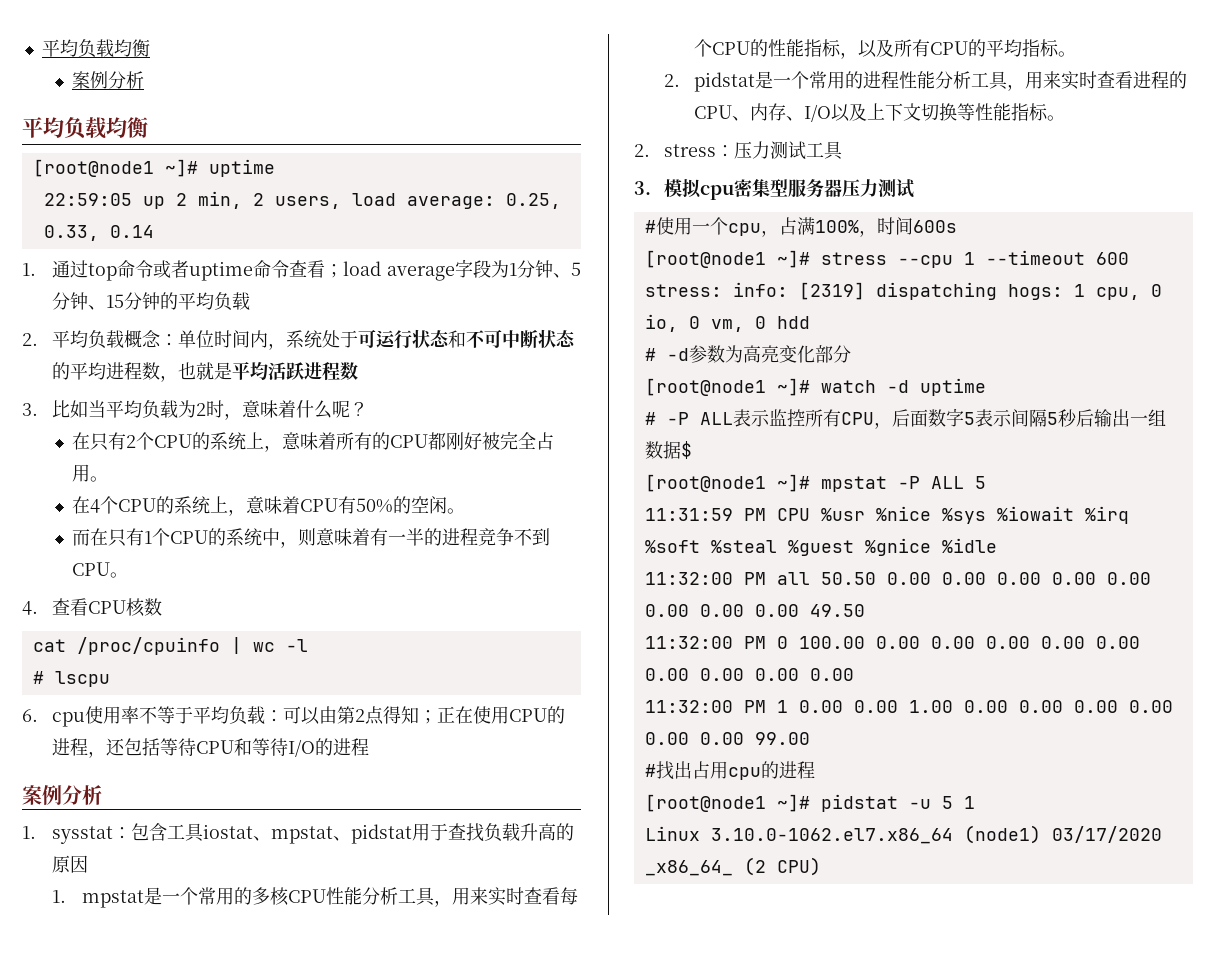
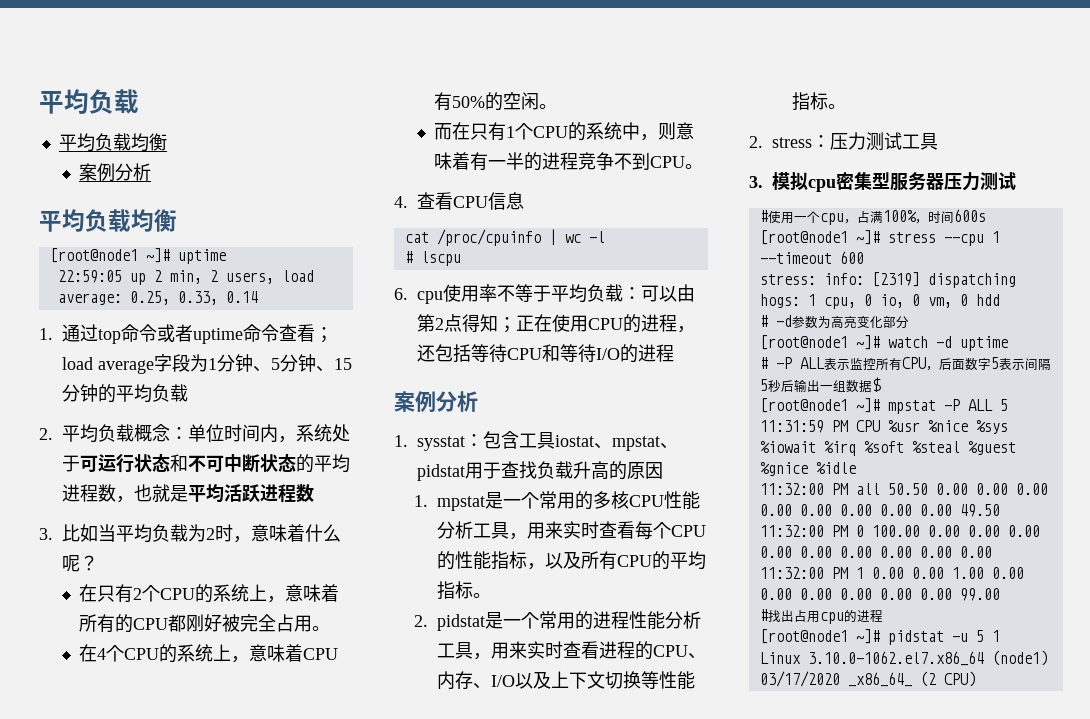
[41,39,114,58] 平均负载 -> [39,89,139,114] [58,133,131,152] 平均负载 // 平均负载
[126,598,163,617] 核数 -> [488,192,524,210] 信息

